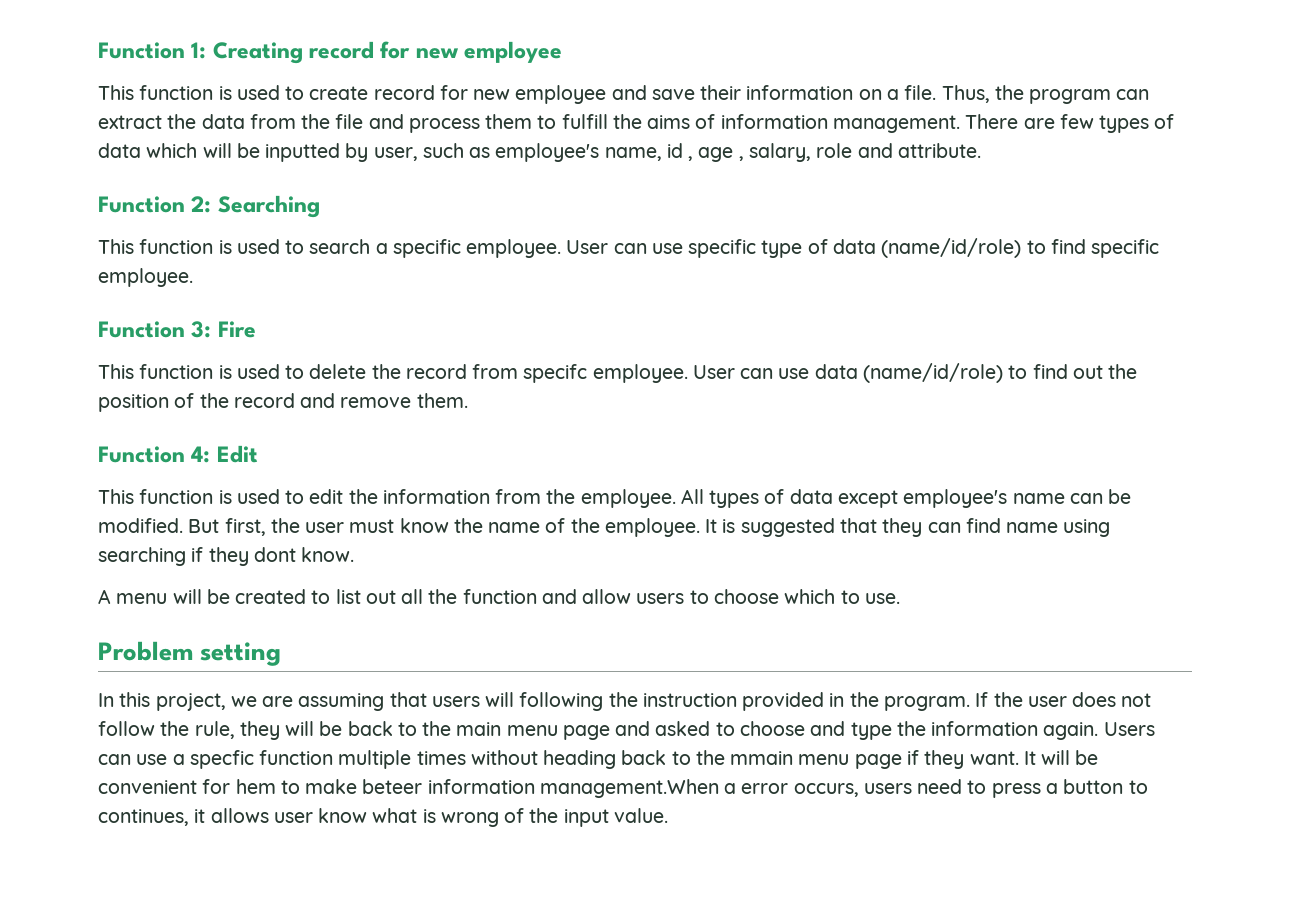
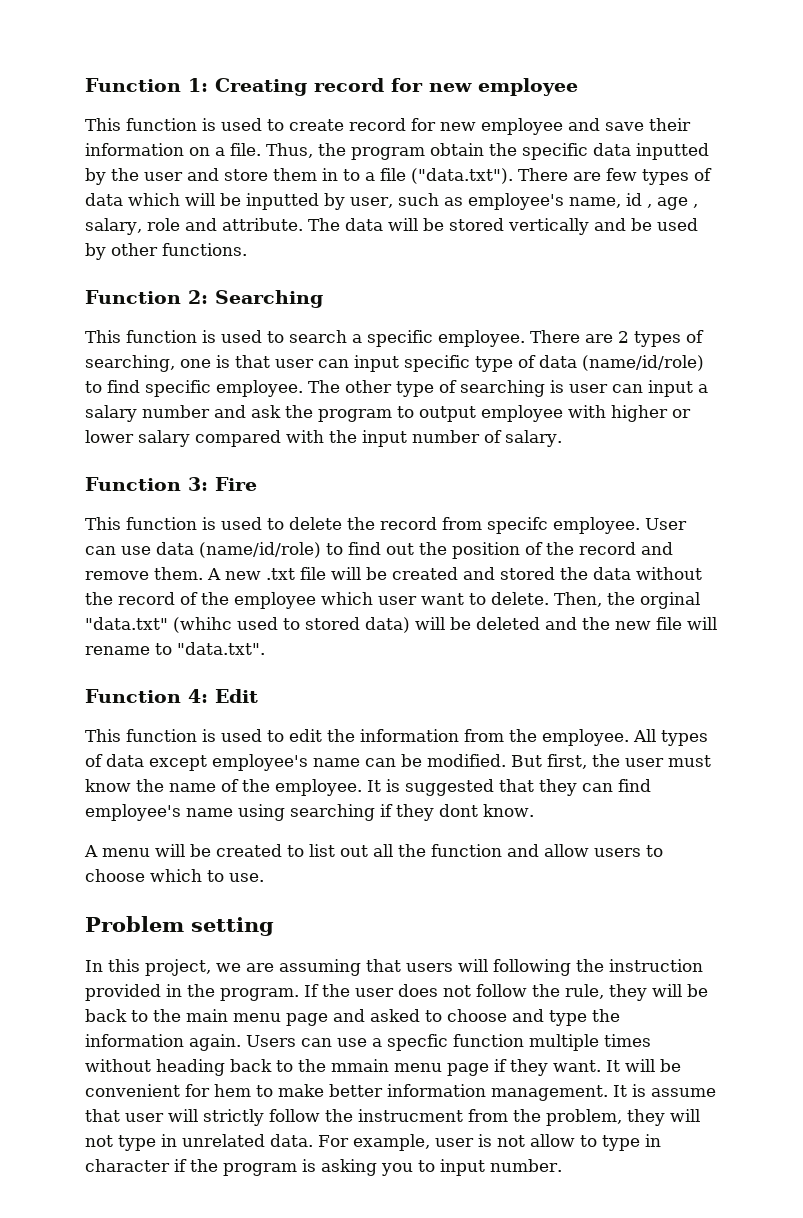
[1116,89,1150,100] [98,114,960,133] can extract the data from the file and process them to fulfill the aims of information management. -> [430,143,709,160] [85,168,513,185] obtain the specific data inputted by the user and store them in to a file ("data.txt").
(981, 150) none -> [307,218,698,235] [85,243,247,260] The data will be stored vertically and be used by other functions.
[566,240,683,254] User can use -> [530,330,704,347] [85,355,399,372] There are 2 types of searching, one is that user can input
(193, 277) none -> [308,380,708,397] [85,405,691,422] [85,430,562,447] The other type of searching is user can input a salary number and ask the program to output employee with higher or lower salary compared with the input number of salary.
(468, 400) none -> [207,567,702,580] [85,592,700,609] [85,617,717,633] [85,642,265,655] A new .txt file will be created and stored the data without the record of the employee which user want to delete. Then, the orginal "data.txt" (whihc used to stored data) will be deleted and the new file will rename to "data.txt".
(1001, 525) none -> [85,804,181,821] employee's
[362,779,1148,798] [98,808,668,827] beteer information management.When a error occurs, users need to press a button to continues, it allows user know what is wrong of the input value. -> [329,1084,716,1101] [85,1109,700,1126] [85,1134,661,1151] [85,1159,562,1176] better information management. It is assume that user will strictly follow the instrucment from the problem, they will not type in unrelated data. For example, user is not allow to type in character if the program is asking you to input number.

